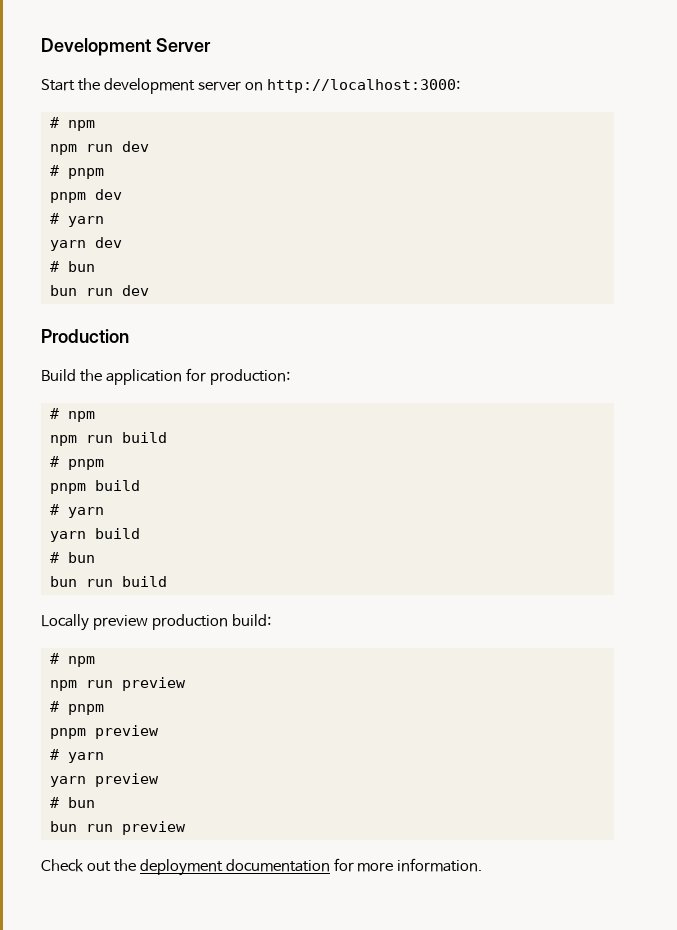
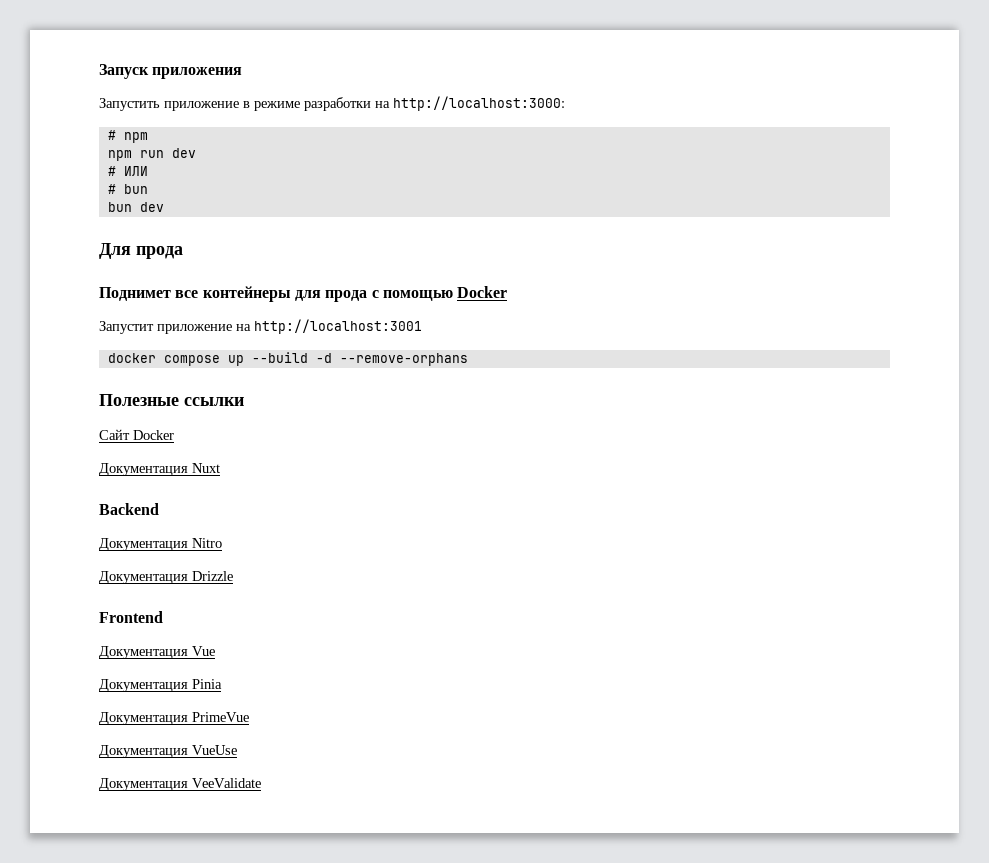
[41,38,211,56] [41,78,263,94] Development Server // Start the development server on -> [99,64,243,79] [99,97,390,111] Запуск приложения // Запустить приложение в режиме разработки на
[67,168,104,179] [49,189,122,203] [49,213,104,227] [49,237,122,251] [49,261,95,272] [49,285,149,296] [41,329,129,343] [41,368,290,385] [49,408,95,422] [49,432,167,446] [49,456,104,470] [49,480,140,494] [49,504,104,518] [49,528,140,542] [49,552,95,563] [49,576,167,587] [41,614,271,631] [49,653,95,667] [49,677,186,691] [49,701,104,715] [49,725,159,739] [49,749,104,763] [49,773,159,787] [49,797,95,808] [49,821,186,835] [41,858,483,876] pnpm // pnpm dev // # yarn // yarn dev // # bun // bun run dev // Production // Build the application for production: // # npm // npm run build // # pnpm // pnpm build // # yarn // yarn build // # bun // bun run build // Locally preview production build: // # npm // npm run preview // # pnpm // pnpm preview // # yarn // yarn preview // # bun // bun run preview // Check out the deployment documentation for more information. -> [123,166,148,176] [107,184,148,194] [107,202,164,212] [99,243,183,259] [99,286,508,302] [99,319,422,334] [107,352,468,366] [99,394,244,406] [99,429,174,440] [99,463,220,476] [99,503,159,515] [99,538,222,551] [99,571,233,584] [99,611,163,623] [99,646,215,659] [99,679,222,692] [99,712,249,725] [99,745,237,758] [99,778,261,791] ИЛИ // # bun // bun dev // Для прода // Поднимет все контейнеры для прода с помощью Docker // Запустит приложение на http://localhost:3001 // docker compose up --build -d --remove-orphans // Полезные ссылки // Сайт Docker // Документация Nuxt // Backend // Документация Nitro // Документация Drizzle // Frontend // Документация Vue // Документация Pinia // Документация PrimeVue // Документация VueUse // Документация VeeValidate

